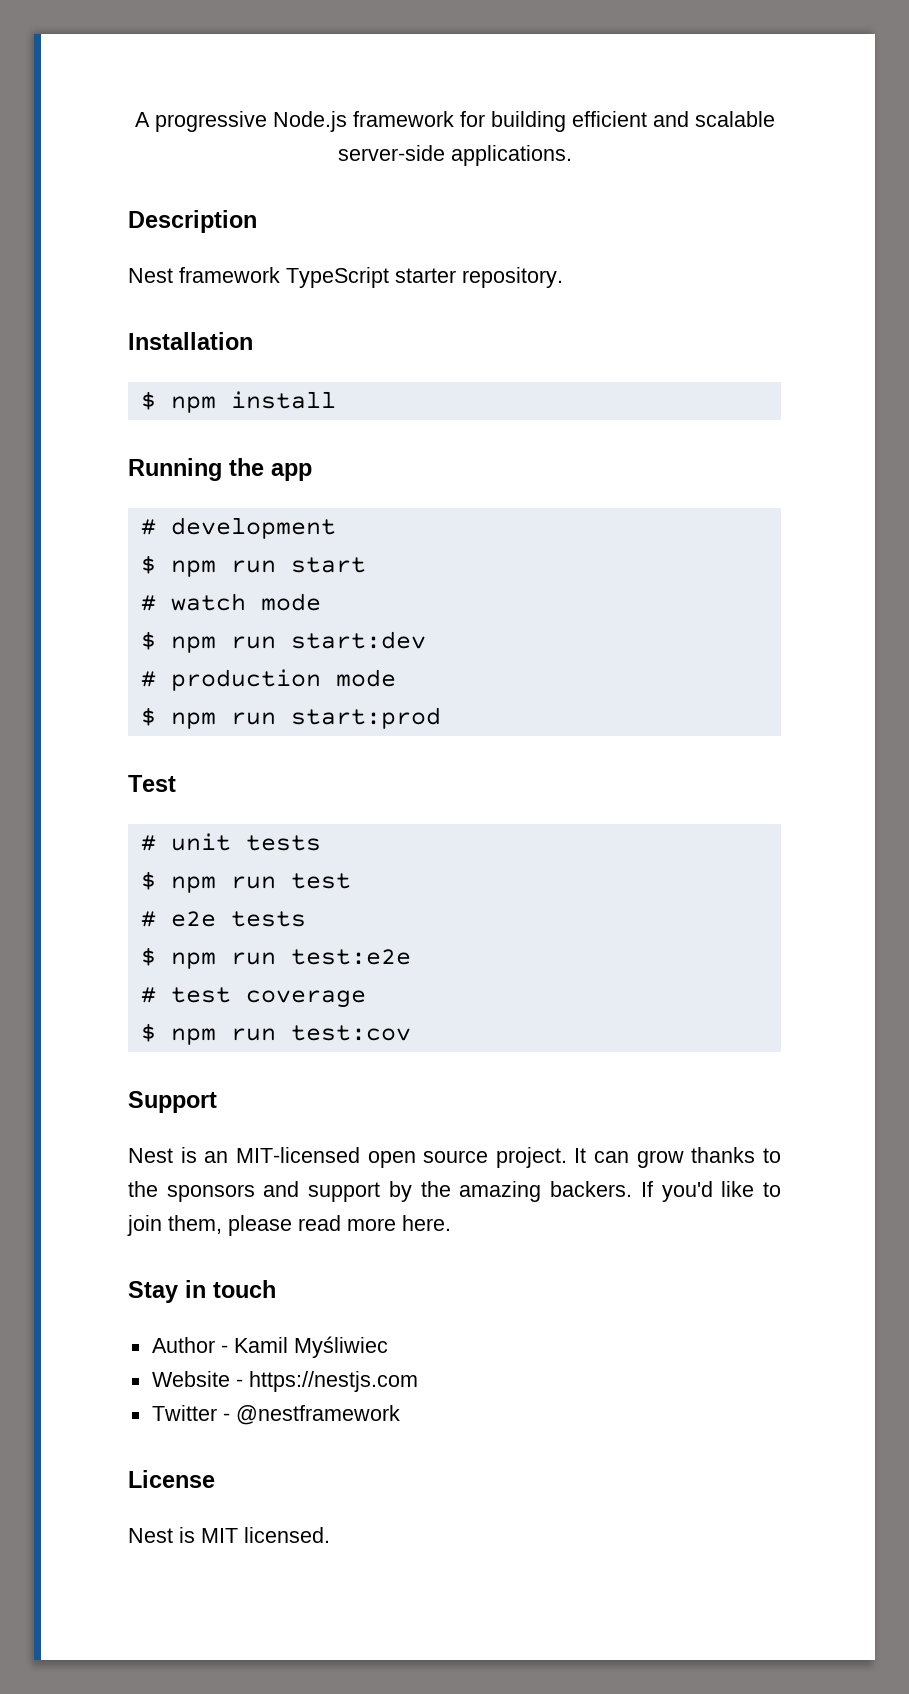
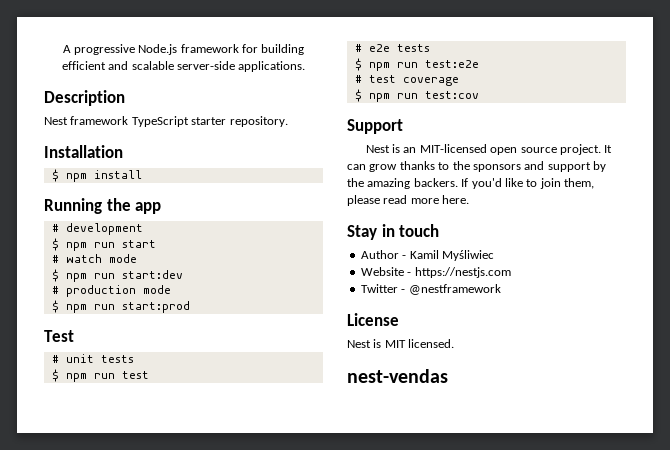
(330, 1535) none -> [347,369,448,383] // nest-vendas

